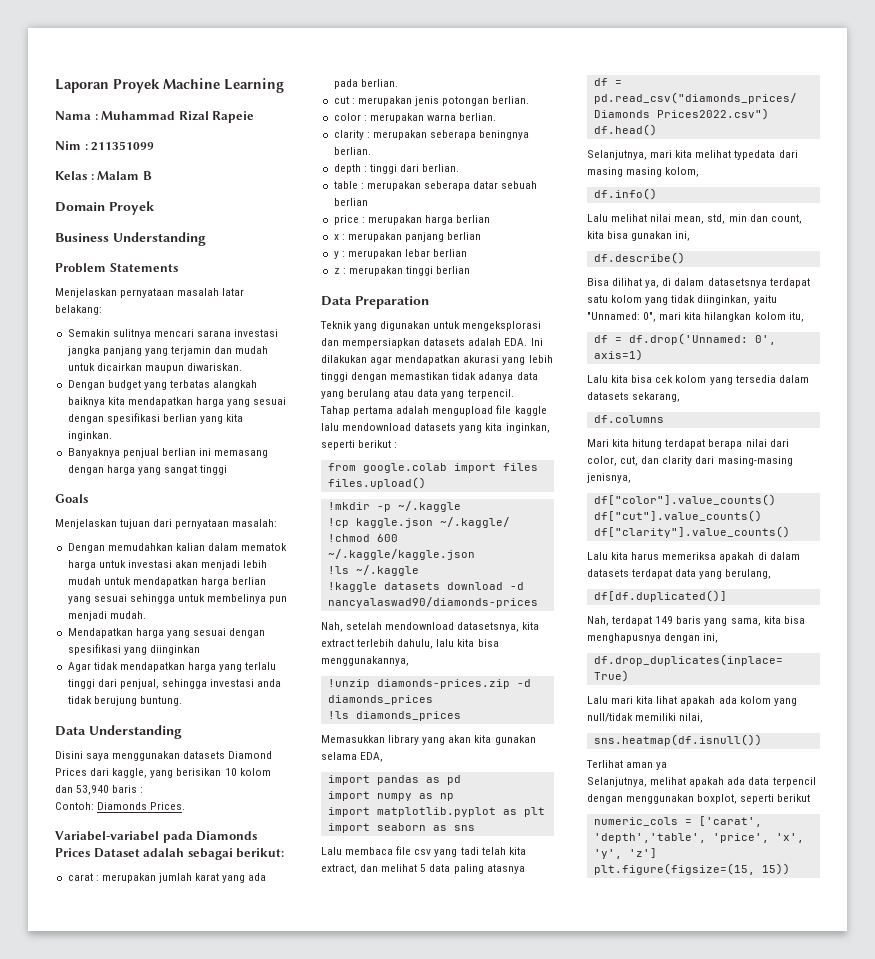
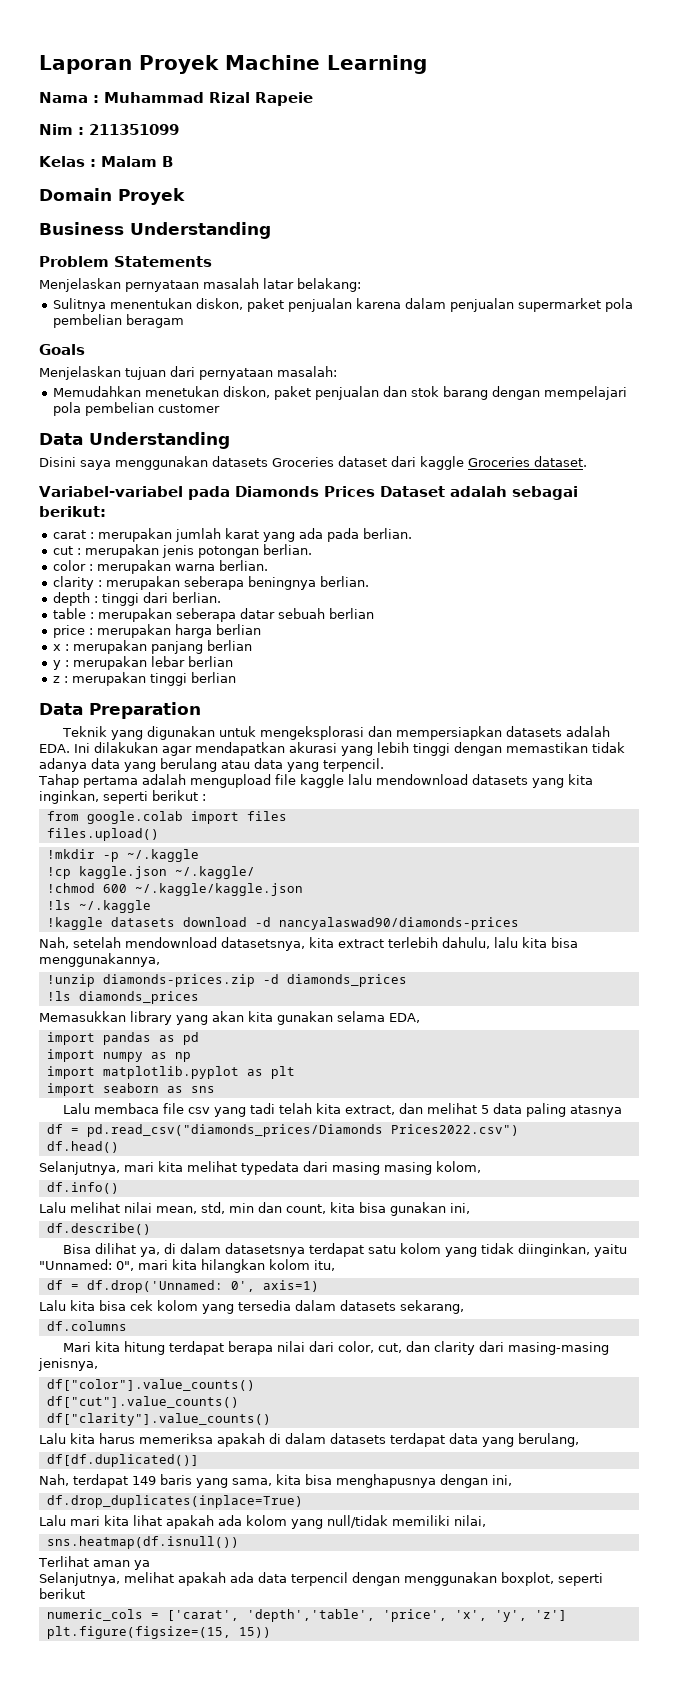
[67,329,279,339] [67,346,269,356] [67,363,242,373] [67,380,258,390] [67,397,287,407] [67,413,244,424] [67,431,112,441] [67,448,269,458] [67,465,228,475] Semakin sulitnya mencari sarana investasi jangka panjang yang terjamin dan mudah untuk dicairkan maupun diwariskan. // Dengan budget yang terbatas alangkah baiknya kita mendapatkan harga yang sesuai dengan spesifikasi berlian yang kita inginkan. // Banyaknya penjual berlian ini memasang dengan harga yang sangat tinggi -> [52,298,633,312] [52,314,184,328] Sulitnya menentukan diskon, paket penjualan karena dalam penjualan supermarket pola pembelian beragam
[67,543,288,553] [67,560,268,570] [67,577,267,587] [67,594,288,604] [67,611,146,621] [67,628,266,638] [67,644,200,655] [67,662,277,672] [67,679,282,689] [67,696,182,706] Dengan memudahkan kalian dalam mematok harga untuk investasi akan menjadi lebih mudah untuk mendapatkan harga berlian yang sesuai sehingga untuk membelinya pun menjadi mudah. // Mendapatkan harga yang sesuai dengan spesifikasi yang diinginkan // Agar tidak mendapatkan harga yang terlalu tinggi dari penjual, sehingga investasi anda tidak berujung buntung. -> [52,386,627,400] [52,402,220,416] Memudahkan menetukan diskon, paket penjualan dan stok barang dengan mempelajari pola pembelian customer
[228,751,273,759] [55,768,271,778] [55,785,144,795] [55,802,186,810] Diamond Prices dari kaggle, yang berisikan 10 kolom dan 53,940 baris : // Contoh: Diamonds Prices. -> [272,456,587,470] Groceries dataset dari kaggle Groceries dataset.

